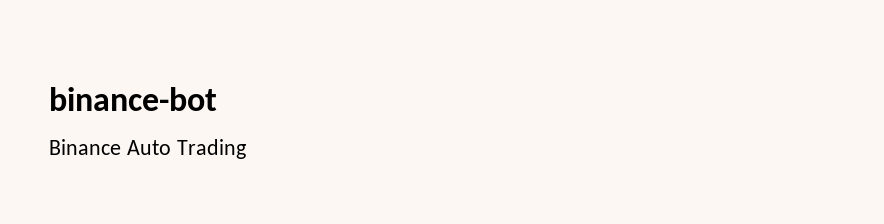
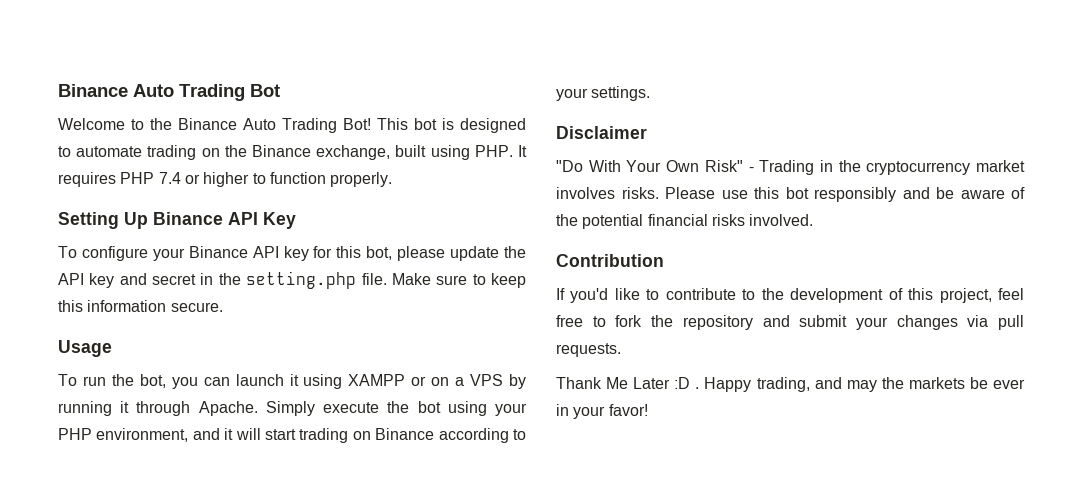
[49,87,217,111] [49,139,246,159] binance-bot // Binance Auto Trading -> [58,84,280,101] [58,118,526,133] [58,145,527,160] [58,172,393,187] [58,212,296,229] [58,246,527,261] [58,271,527,289] [58,300,223,312] [58,340,112,357] [58,374,526,389] [58,401,527,416] [58,428,526,443] [556,86,651,101] [556,126,647,139] [556,160,1025,175] [556,187,1025,202] [556,214,814,229] [556,254,664,267] [556,288,1024,303] [556,315,1024,330] [556,343,621,357] [556,377,1025,392] [556,404,648,419] Binance Auto Trading Bot // Welcome to the Binance Auto Trading Bot! This bot is designed to automate trading on the Binance exchange, built using PHP. It requires PHP 7.4 or higher to function properly. // Setting Up Binance API Key // To configure your Binance API key for this bot, please update the API key and secret in the setting.php file. Make sure to keep this information secure. // Usage // To run the bot, you can launch it using XAMPP or on a VPS by running it through Apache. Simply execute the bot using your PHP environment, and it will start trading on Binance according to your settings. // Disclaimer // "Do With Your Own Risk" - Trading in the cryptocurrency market involves risks. Please use this bot responsibly and be aware of the potential financial risks involved. // Contribution // If you'd like to contribute to the development of this project, feel free to fork the repository and submit your changes via pull requests. // Thank Me Later :D . Happy trading, and may the markets be ever in your favor!

